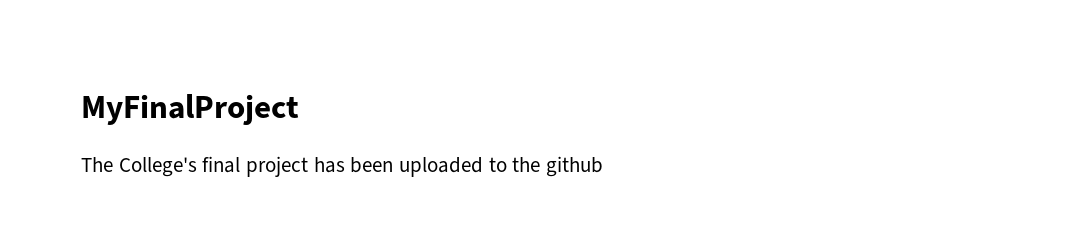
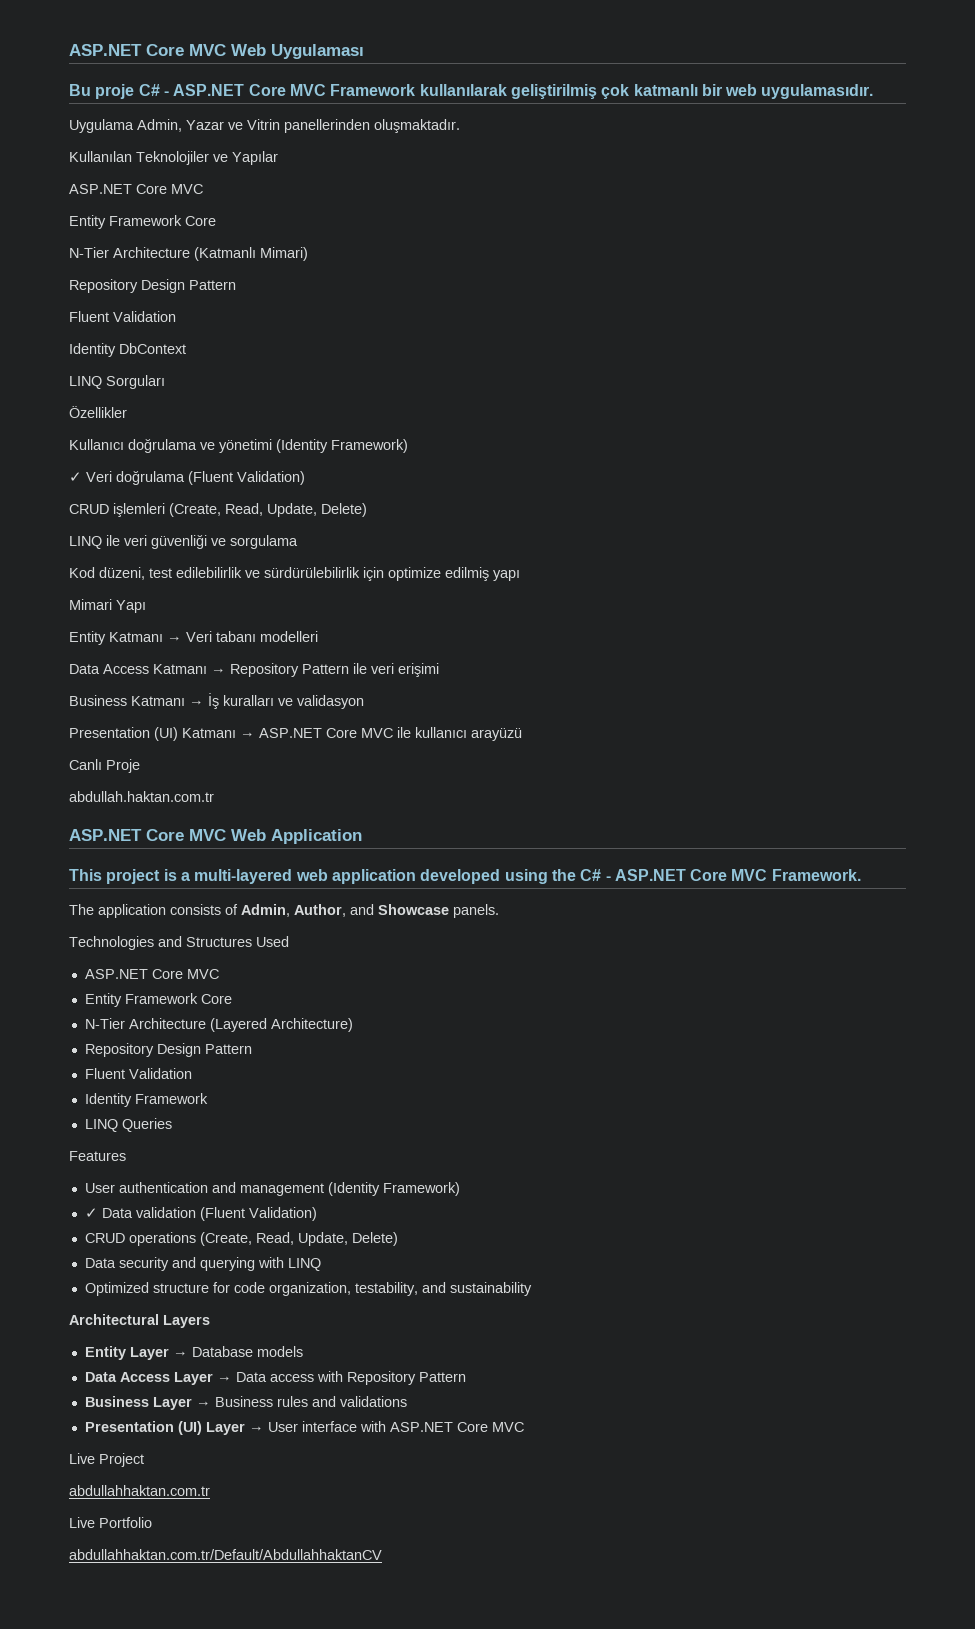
[81,94,299,125] [81,156,604,177] MyFinalProject // The College's final project has been uploaded to the github -> [69,44,364,59] [69,84,874,99] [69,119,460,133] [69,151,278,165] [69,184,203,194] [69,215,216,229] [69,247,308,261] [69,279,236,293] [69,311,176,322] [69,343,186,357] [69,375,165,389] [69,406,127,418] [69,438,408,453] [69,470,305,485] [69,503,367,517] [69,534,298,549] [69,567,520,581] [69,599,146,613] [69,631,318,645] [69,663,439,677] [69,693,364,709] [69,727,522,741] [69,759,140,773] [69,791,214,802] [69,829,362,844] [69,869,861,884] [69,904,499,918] [69,936,289,950] [84,969,219,979] [84,993,232,1007] [84,1018,353,1032] [84,1043,252,1057] [84,1068,192,1079] [84,1093,208,1107] [84,1118,172,1132] [69,1151,126,1161] [84,1182,460,1196] [84,1207,317,1221] [84,1232,398,1246] [84,1257,321,1271] [84,1282,532,1296] [69,1314,210,1328] [84,1346,303,1360] [84,1371,466,1385] [84,1396,407,1410] [84,1421,524,1435] [69,1453,144,1467] [69,1485,210,1496] [69,1517,152,1528] [69,1549,382,1560] ASP.NET Core MVC Web Uygulaması // Bu proje C# - ASP.NET Core MVC Framework kullanılarak geliştirilmiş çok katmanlı bir web uygulamasıdır. // Uygulama Admin, Yazar ve Vitrin panellerinden oluşmaktadır. // Kullanılan Teknolojiler ve Yapılar // ASP.NET Core MVC // Entity Framework Core // N-Tier Architecture (Katmanlı Mimari) // Repository Design Pattern // Fluent Validation // Identity DbContext // LINQ Sorguları // Özellikler // Kullanıcı doğrulama ve yönetimi (Identity Framework) // ✓ Veri doğrulama (Fluent Validation) // CRUD işlemleri (Create, Read, Update, Delete) // LINQ ile veri güvenliği ve sorgulama // Kod düzeni, test edilebilirlik ve sürdürülebilirlik için optimize edilmiş yapı // Mimari Yapı // Entity Katmanı → Veri tabanı modelleri // Data Access Katmanı → Repository Pattern ile veri erişimi // Business Katmanı → İş kuralları ve validasyon // Presentation (UI) Katmanı → ASP.NET Core MVC ile kullanıcı arayüzü // Canlı Proje // abdullah.haktan.com.tr // ASP.NET Core MVC Web Application // This project is a multi-layered web application developed using the C# - ASP.NET Core MVC Framework. // The application consists of Admin, Author, and Showcase panels. // Technologies and Structures Used // ASP.NET Core MVC // Entity Framework Core // N-Tier Architecture (Layered Architecture) // Repository Design Pattern // Fluent Validation // Identity Framework // LINQ Queries // Features // User authentication and management (Identity Framework) // ✓ Data validation (Fluent Validation) // CRUD operations (Create, Read, Update, Delete) // Data security and querying with LINQ // Optimized structure for code organization, testability, and sustainability // Architectural Layers // Entity Layer → Database models // Data Access Layer → Data access with Repository Pattern // Business Layer → Business rules and validations // Presentation (UI) Layer → User interface with ASP.NET Core MVC // Live Project // abdullahhaktan.com.tr // Live Portfolio // abdullahhaktan.com.tr/Default/AbdullahhaktanCV

